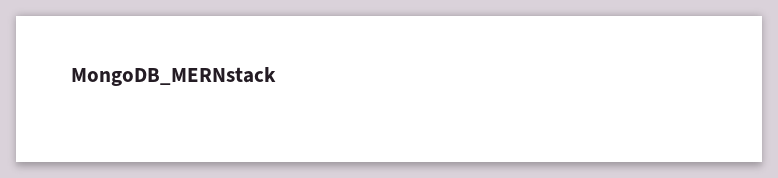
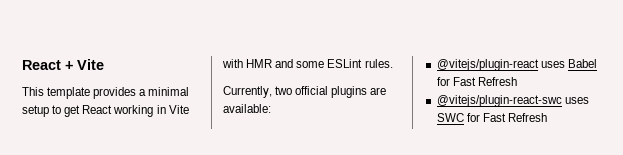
[71,67,276,86] MongoDB_MERNstack -> [22,59,104,70] [22,87,190,99] [22,105,189,117] [222,59,393,68] [223,86,387,98] [223,104,271,113] [436,59,597,71] [436,77,517,86] [436,95,589,107] [436,113,547,122] React + Vite // This template provides a minimal setup to get React working in Vite with HMR and some ESLint rules. // Currently, two official plugins are available: // @vitejs/plugin-react uses Babel for Fast Refresh // @vitejs/plugin-react-swc uses SWC for Fast Refresh

